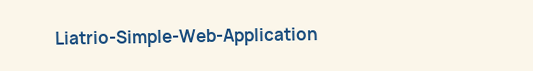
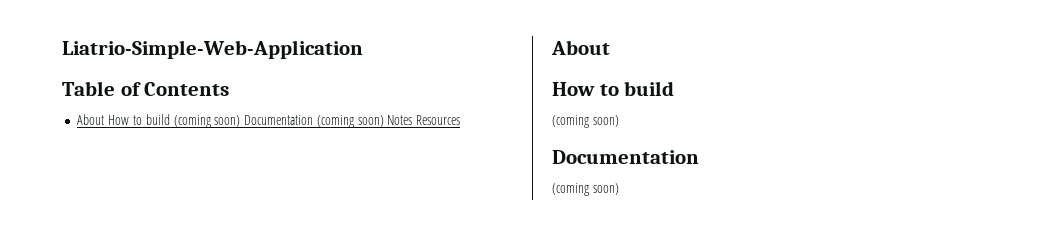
(319, 38) none -> [62,81,230,96] [77,114,461,128] [551,40,610,55] [552,81,675,96] [552,115,619,128] [552,150,699,164] [552,183,619,196] // Table of Contents // About How to build (coming soon) Documentation (coming soon) Notes Resources // About // How to build // (coming soon) // Documentation // (coming soon)

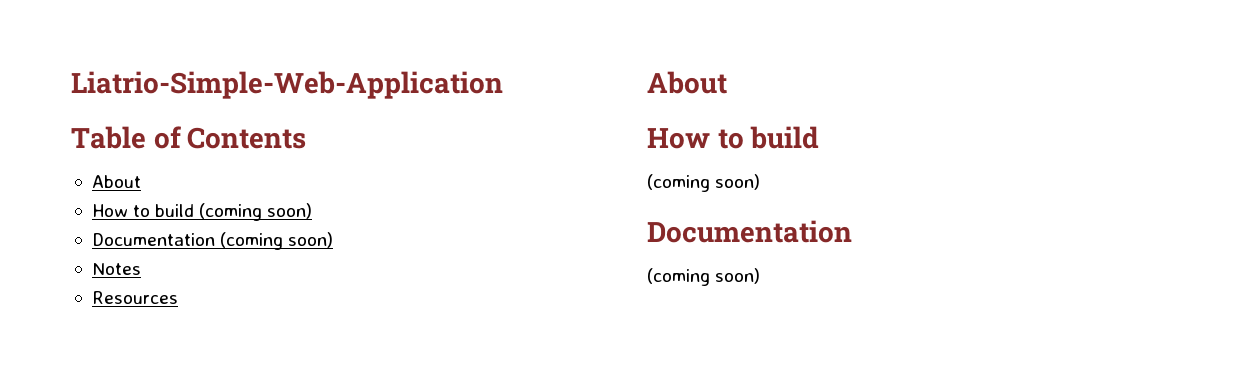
(105, 119) none -> (141, 181) //
(241, 121) none -> (313, 211) //
(384, 121) none -> (334, 240) //
(413, 120) none -> (141, 269) //

